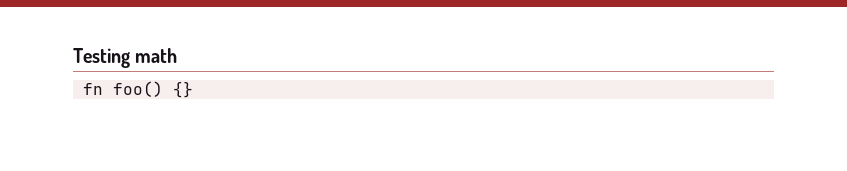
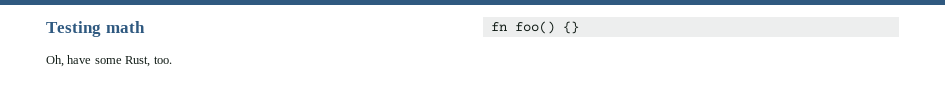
(178, 55) none -> [46,55,172,67] // Oh, have some Rust, too.

